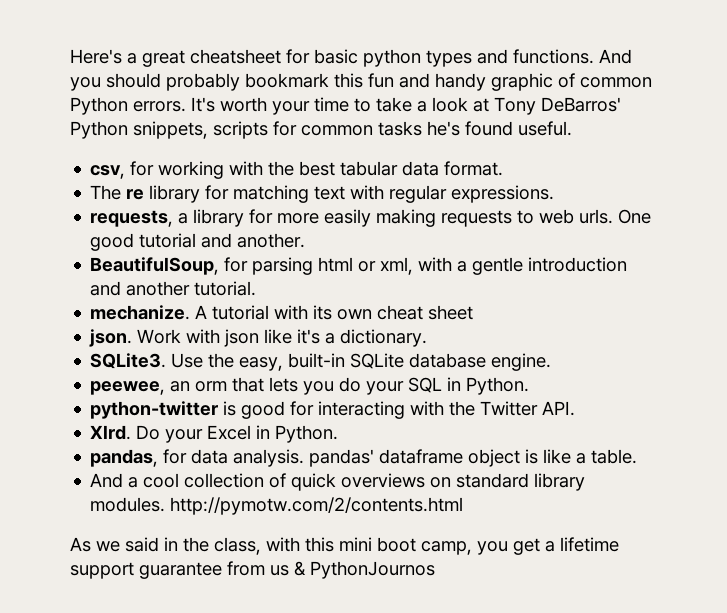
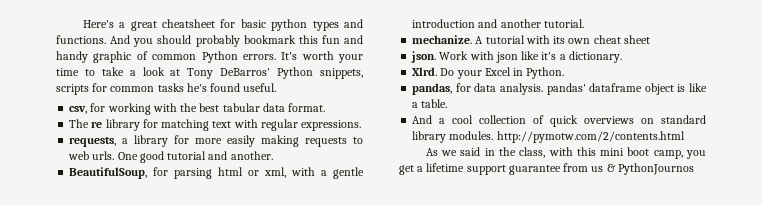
[90,353,552,371] [90,377,530,395] [90,401,576,419] // SQLite3. Use the easy, built-in SQLite database engine. // peewee, an orm that lets you do your SQL in Python. // python-twitter is good for interacting with the Twitter API. -> (622, 57) none

